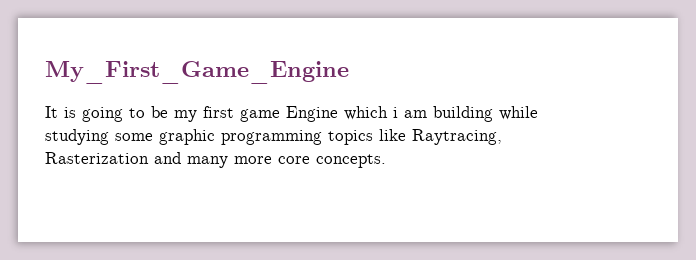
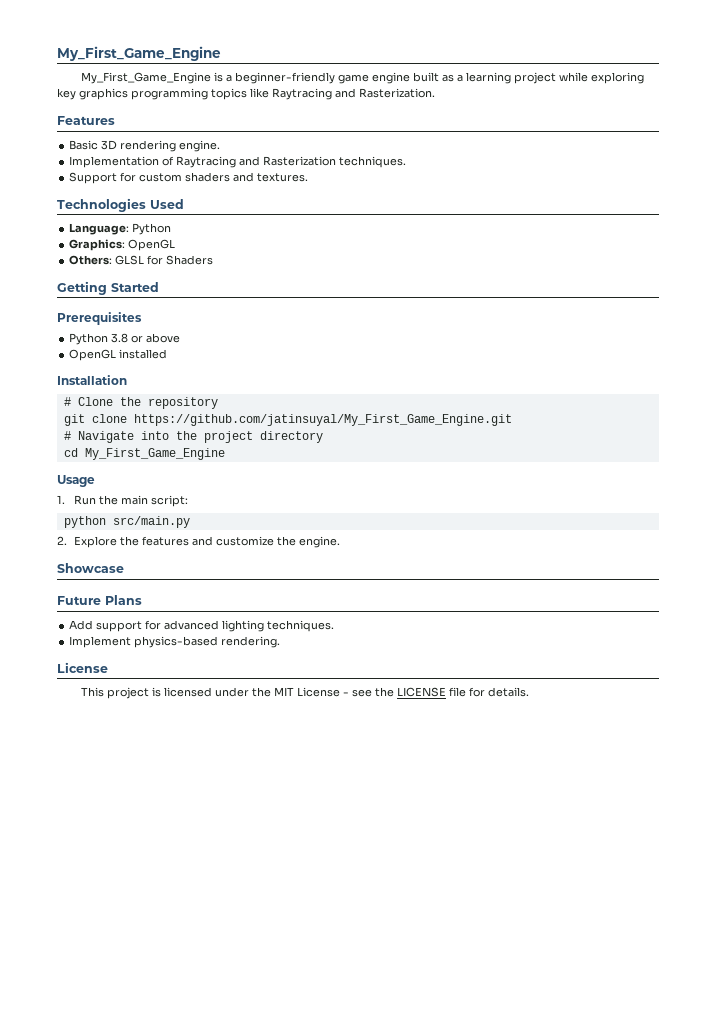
[45,61,349,84] [45,106,538,122] [45,129,502,145] [45,152,386,168] My_First_Game_Engine // It is going to be my first game Engine which i am building while studying some graphic programming topics like Raytracing, Rasterization and many more core concepts. -> [57,46,221,61] [80,72,644,84] [57,88,435,100] [57,116,115,125] [69,140,221,152] [69,156,407,168] [69,172,309,184] [57,198,184,212] [69,223,172,235] [69,239,176,251] [69,255,214,265] [57,281,159,295] [57,312,142,325] [69,333,181,345] [69,349,168,361] [57,375,127,385] [63,397,218,409] [63,414,512,426] [63,431,323,443] [63,448,225,460] [57,475,95,487] [57,495,189,507] [63,516,190,528] [57,536,341,548] [57,563,124,573] [57,595,142,605] [69,620,335,632] [69,636,281,648] [57,662,108,673] [80,687,529,699] My_First_Game_Engine // My_First_Game_Engine is a beginner-friendly game engine built as a learning project while exploring key graphics programming topics like Raytracing and Rasterization. // Features // Basic 3D rendering engine. // Implementation of Raytracing and Rasterization techniques. // Support for custom shaders and textures. // Technologies Used // Language: Python // Graphics: OpenGL // Others: GLSL for Shaders // Getting Started // Prerequisites // Python 3.8 or above // OpenGL installed // Installation // # Clone the repository // git clone https://github.com/jatinsuyal/My_First_Game_Engine.git // # Navigate into the project directory // cd My_First_Game_Engine // Usage // 1. Run the main script: // python src/main.py // 2. Explore the features and customize the engine. // Showcase // Future Plans // Add support for advanced lighting techniques. // Implement physics-based rendering. // License // This project is licensed under the MIT License - see the LICENSE file for details.

